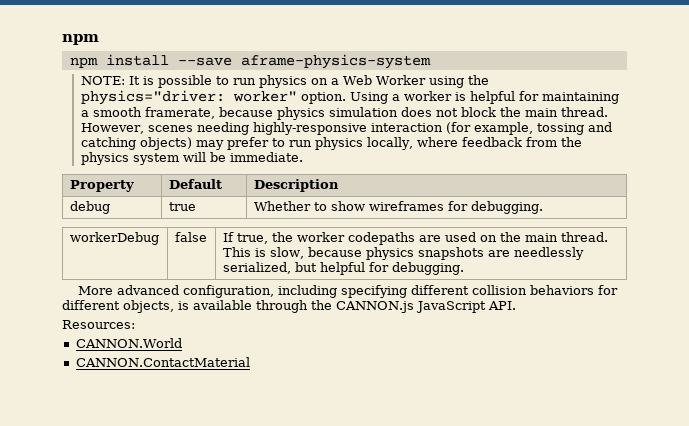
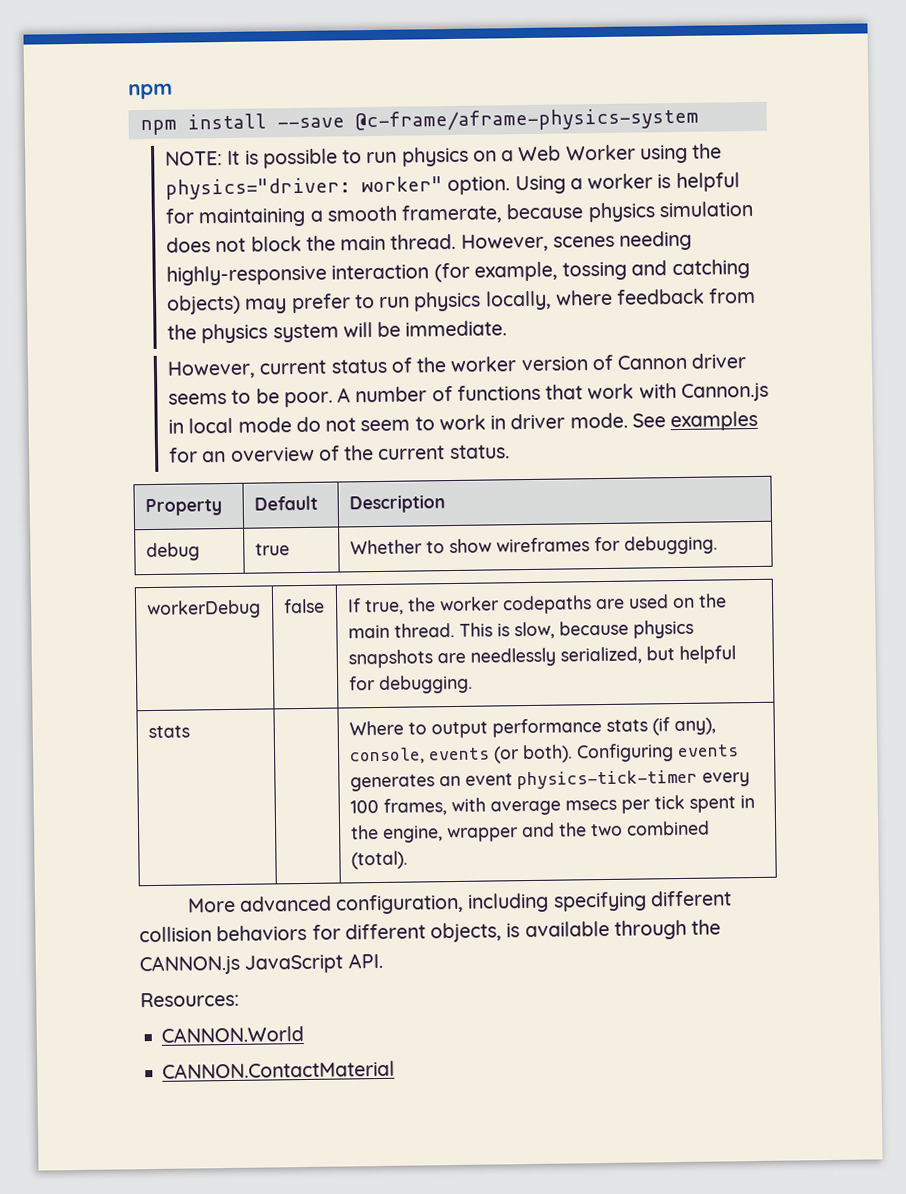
[240,54,431,69] aframe-physics-system -> [354,107,699,133] @c-frame/aframe-physics-system
(304, 157) none -> [167,353,747,379] [168,382,769,408] [168,410,759,434] [168,444,510,463] // However, current status of the worker version of Cannon driver seems to be poor. A number of functions that work with Cannon.js in local mode do not seem to work in driver mode. See examples for an overview of the current status.
(464, 268) none -> [147,725,190,739] [348,717,716,739] [348,743,739,765] [349,769,750,792] [349,794,755,816] [350,820,710,843] [350,850,408,870] // stats | | Where to output performance stats (if any), console, events (or both). Configuring events generates an event physics-tick-timer every 100 frames, with average msecs per tick spent in the engine, wrapper and the two combined (total).

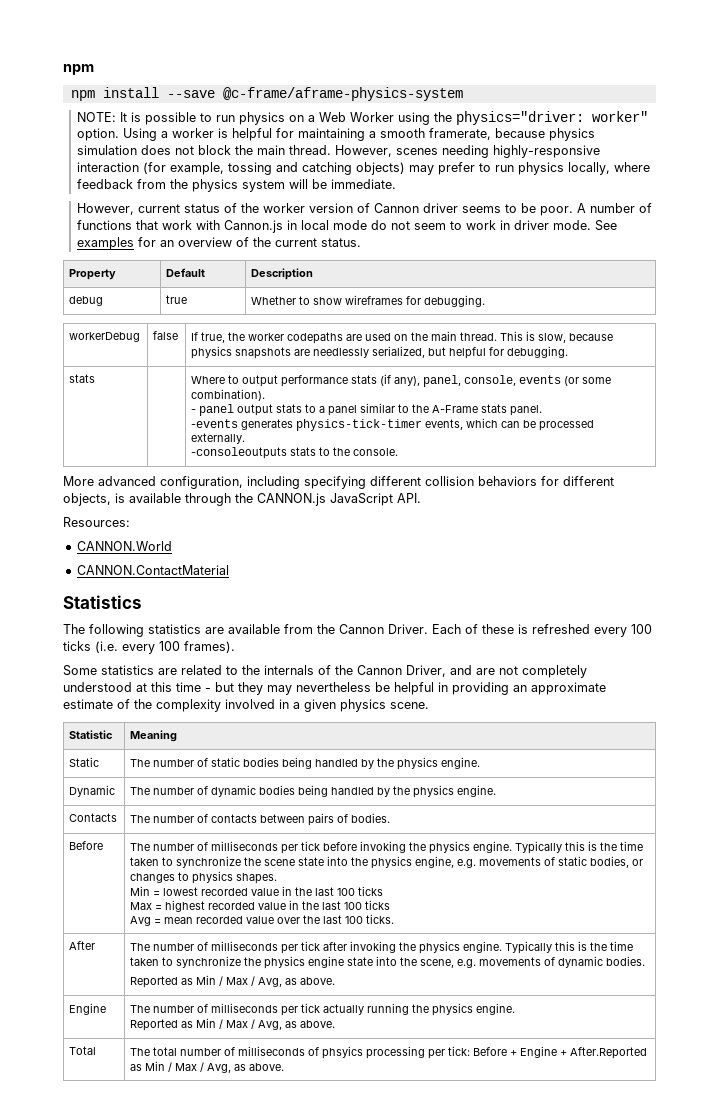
(716, 726) none -> [423,375,462,387] panel,
[521,743,739,764] [349,769,750,792] [349,794,755,816] [350,820,710,843] [350,850,408,870] both). Configuring events generates an event physics-tick-timer every 100 frames, with average msecs per tick spent in the engine, wrapper and the two combined (total). -> [582,377,612,384] [191,389,266,401] [191,403,543,416] [191,418,595,431] [191,433,246,444] [191,447,399,459] some combination). // - panel output stats to a panel similar to the A-Frame stats panel. // -events generates physics-tick-timer events, which can be processed externally. // -consoleoutputs stats to the console.
(396, 1069) none -> [63,595,142,609] [63,624,652,637] [63,641,235,654] [63,665,587,678] [63,682,606,695] [63,699,429,712] [69,730,114,739] [130,730,178,742] [69,757,100,767] [130,757,481,770] [69,785,116,797] [130,785,497,798] [69,813,118,822] [130,813,391,826] [69,841,104,850] [130,841,644,854] [130,856,644,869] [130,871,278,884] [130,886,384,896] [130,900,391,912] [130,914,395,926] [69,941,96,950] [130,941,634,954] [130,956,646,969] [130,975,336,988] [69,1003,107,1015] [130,1003,516,1016] [130,1018,336,1031] [69,1046,97,1055] [130,1046,648,1059] [130,1061,285,1073] // Statistics // The following statistics are available from the Cannon Driver. Each of these is refreshed every 100 ticks (i.e. every 100 frames). // Some statistics are related to the internals of the Cannon Driver, and are not completely understood at this time - but they may nevertheless be helpful in providing an approximate estimate of the complexity involved in a given physics scene. // Statistic | Meaning // Static | The number of static bodies being handled by the physics engine. // Dynamic | The number of dynamic bodies being handled by the physics engine. // Contacts | The number of contacts between pairs of bodies. // Before | The number of milliseconds per tick before invoking the physics engine. Typically this is the time taken to synchronize the scene state into the physics engine, e.g. movements of static bodies, or changes to physics shapes. // Min = lowest recorded value in the last 100 ticks // Max = highest recorded value in the last 100 ticks // Avg = mean recorded value over the last 100 ticks. // After | The number of milliseconds per tick after invoking the physics engine. Typically this is the time taken to synchronize the physics engine state into the scene, e.g. movements of dynamic bodies. // Reported as Min / Max / Avg, as above. // Engine | The number of milliseconds per tick actually running the physics engine. // Reported as Min / Max / Avg, as above. // Total | The total number of milliseconds of phsyics processing per tick: Before + Engine + After.Reported as Min / Max / Avg, as above.

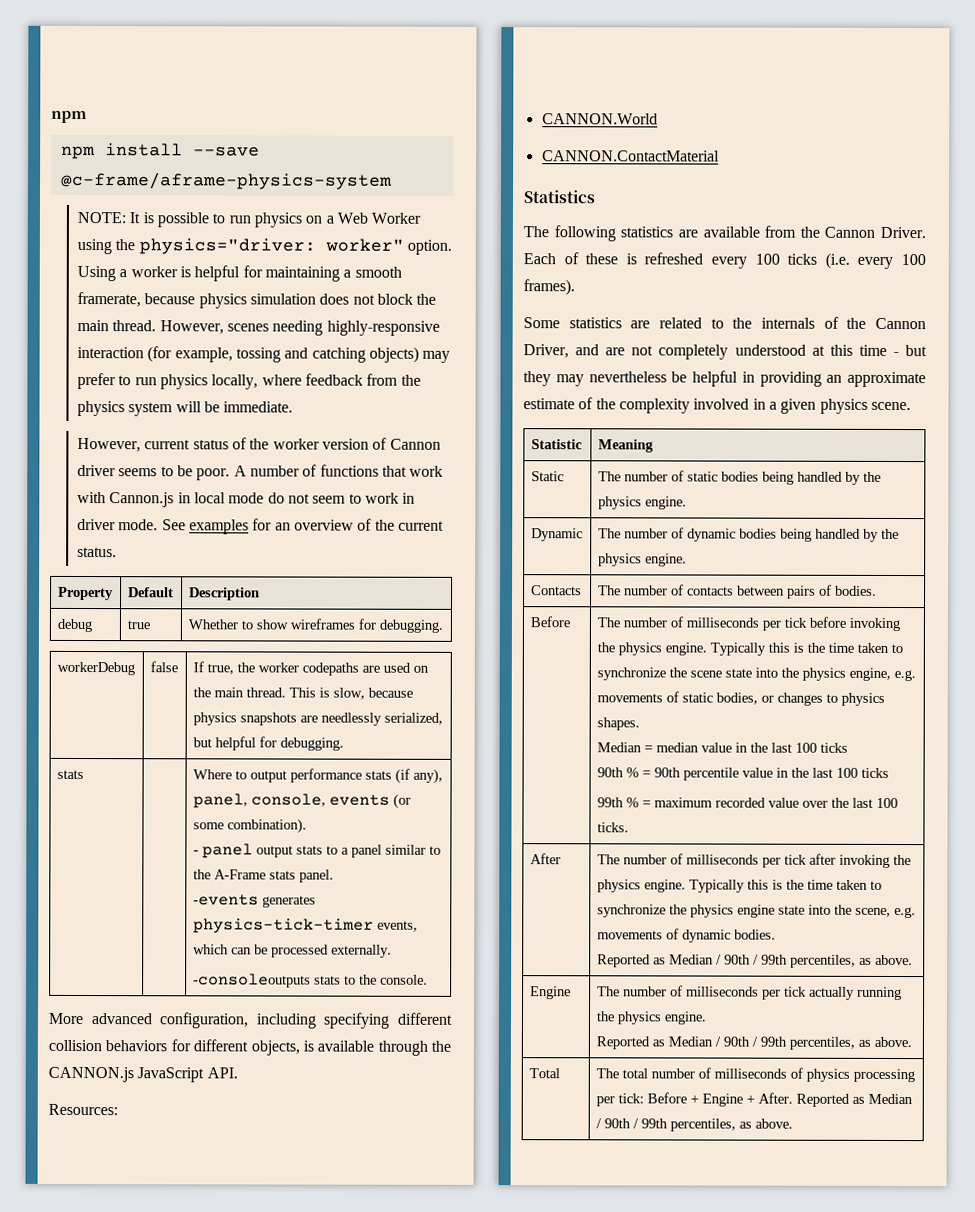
[130,886,384,896] [130,900,391,912] [130,916,194,926] Min = lowest recorded value in the last 100 ticks // Max = highest recorded value in the last 100 ticks // Avg = mean -> [596,742,848,753] [596,767,889,781] [596,797,713,808] Median = median value in the last 100 ticks // 90th % = 90th percentile value in the last 100 ticks // 99th % = maximum
[196,975,283,987] Min / Max / Avg, -> [668,954,856,968] Median / 90th / 99th percentiles,
[196,1018,283,1030] Min / Max / Avg, -> [667,1036,855,1050] Median / 90th / 99th percentiles,
[322,1046,364,1059] phsyics -> [805,1068,850,1082] physics
[570,1047,648,1059] [130,1061,232,1073] After.Reported as Min / Max / Avg, -> [757,1092,913,1107] [595,1118,736,1132] After. Reported as Median / 90th / 99th percentiles,

